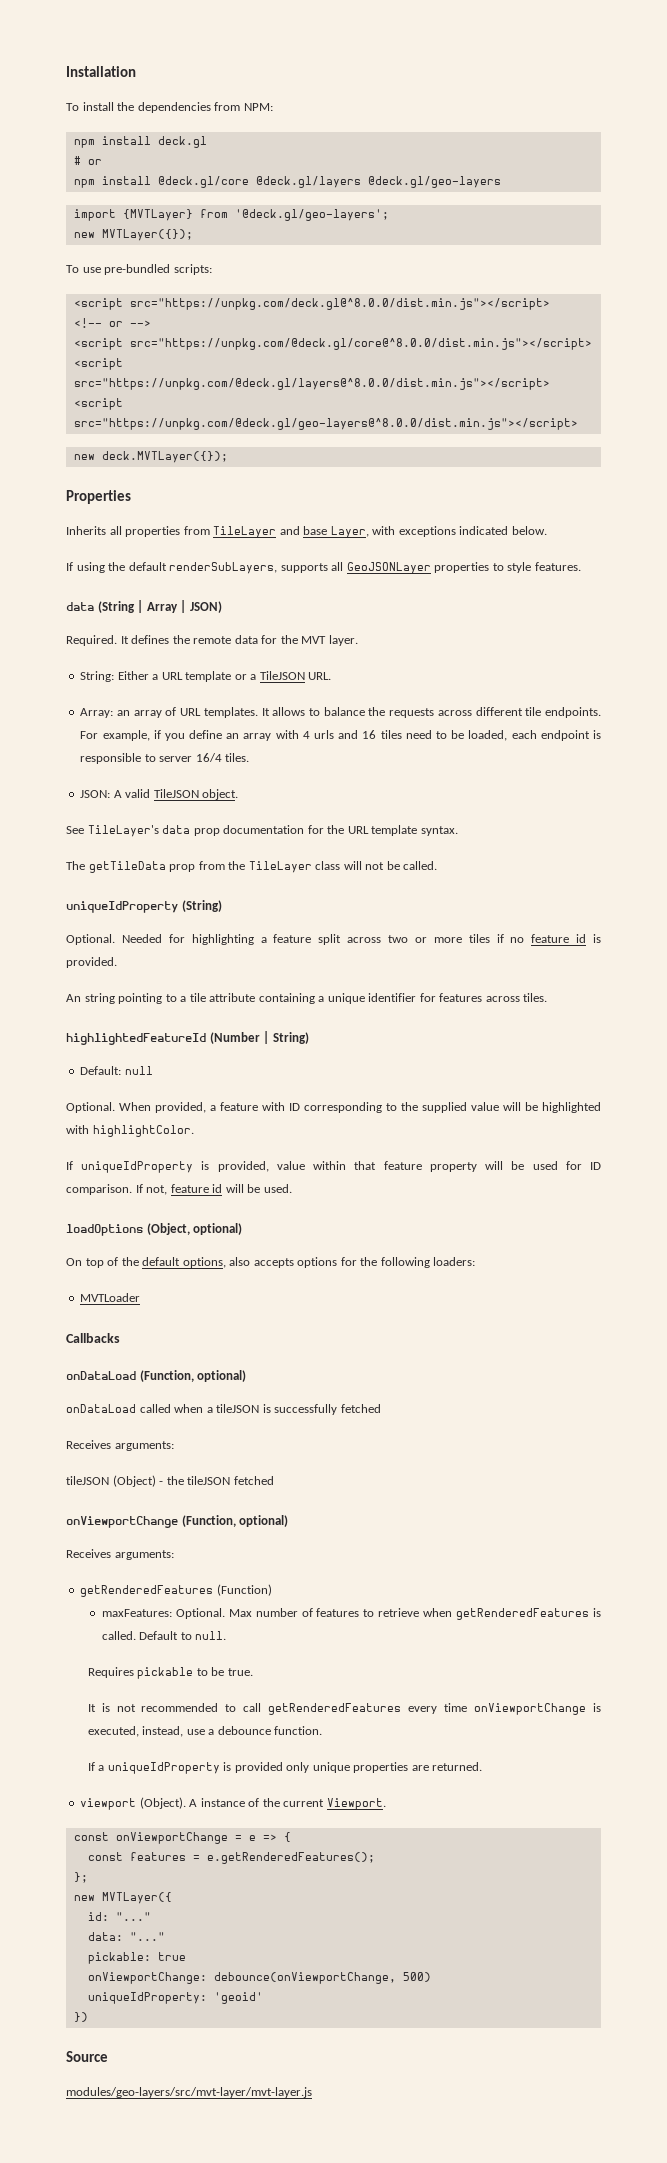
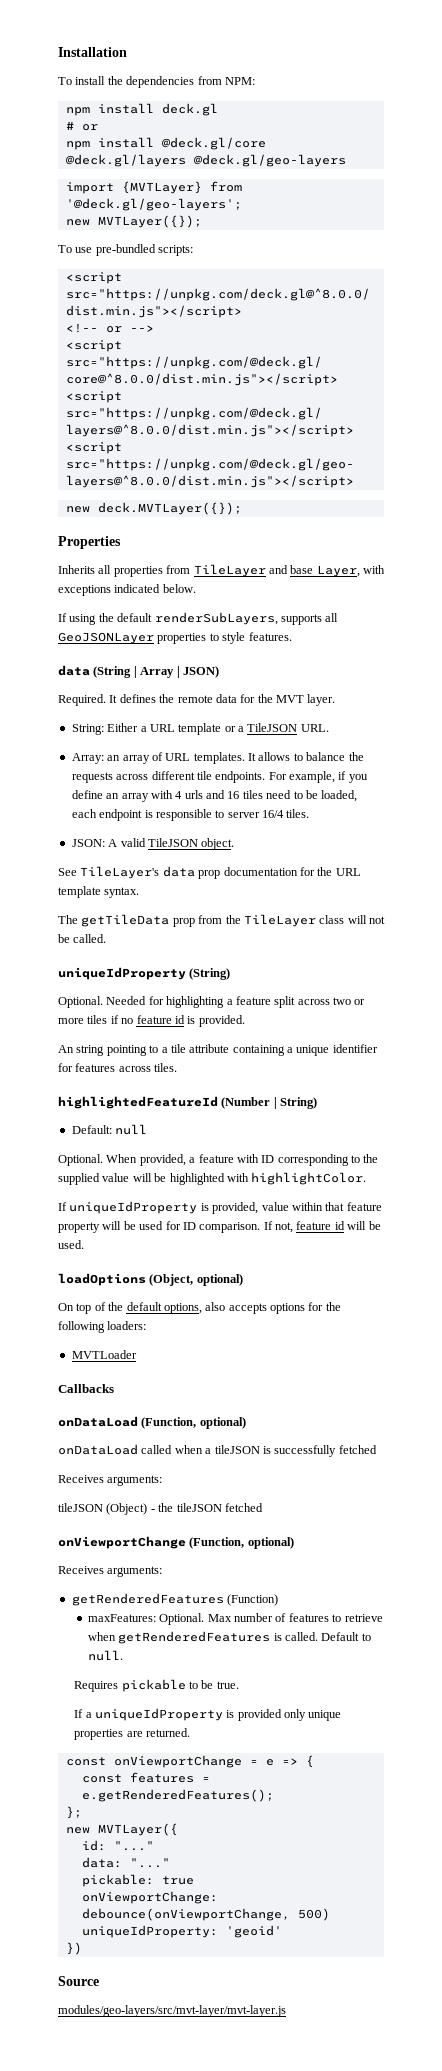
[87,1703,601,1715] [87,1726,323,1737] // It is not recommended to call getRenderedFeatures every time onViewportChange is executed, instead, use a debounce function. -> (239, 1685) none
[80,1797,386,1810] // viewport (Object). A instance of the current Viewport. -> (190, 1732) none

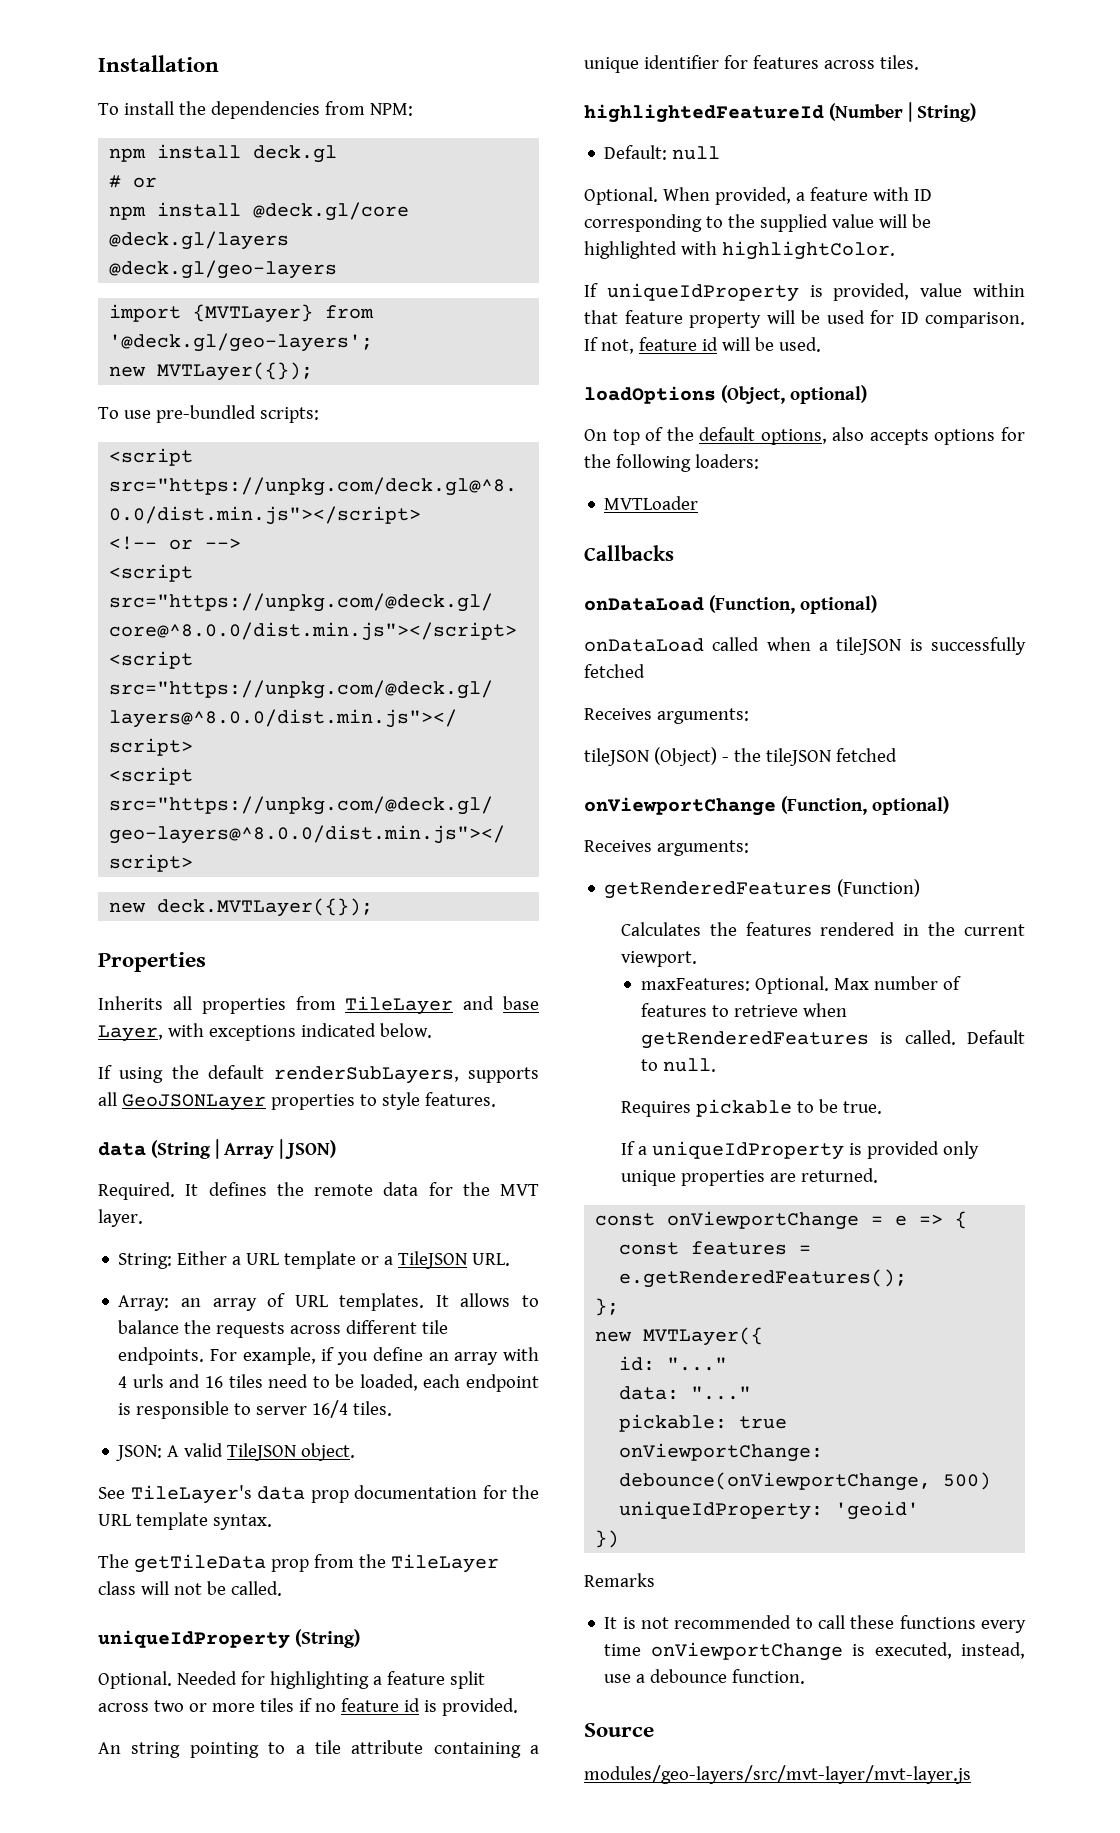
(279, 1600) none -> [620,922,1025,936] [620,951,697,967] // Calculates the features rendered in the current viewport.
(82, 1948) none -> [584,1573,655,1587] [604,1615,1026,1633] [604,1642,1025,1661] [604,1669,806,1684] // Remarks // It is not recommended to call these functions every time onViewportChange is executed, instead, use a debounce function.

